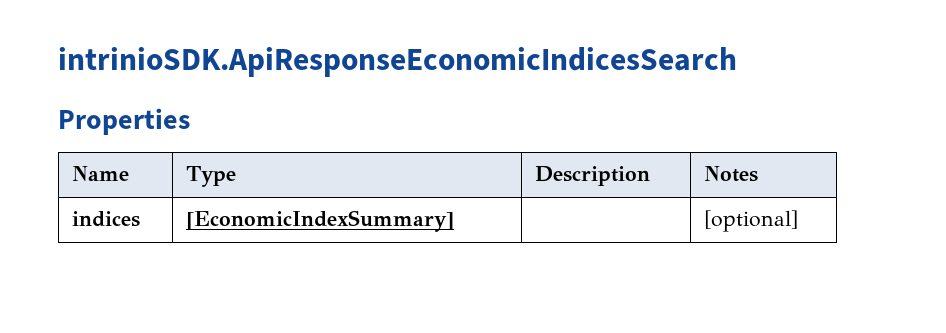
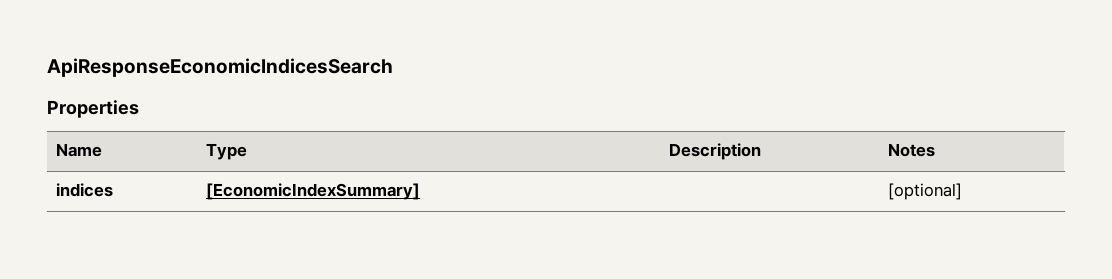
[58,47,737,77] intrinioSDK.ApiResponseEconomicIndicesSearch -> [47,58,393,77] ApiResponseEconomicIndicesSearch

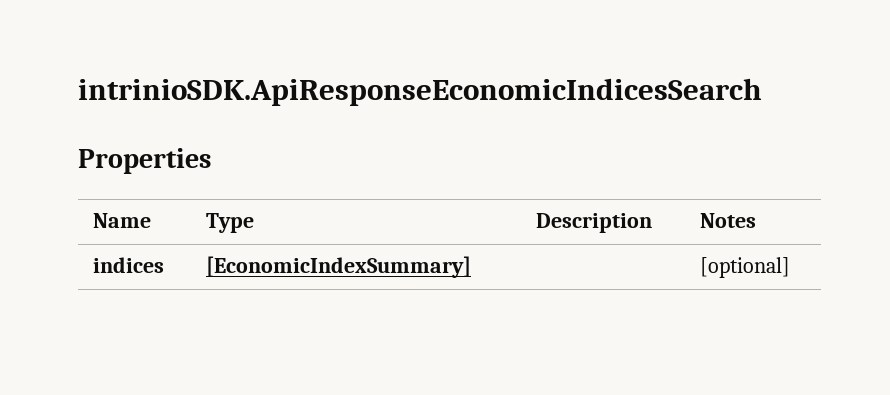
[47,58,393,77] ApiResponseEconomicIndicesSearch -> [78,78,762,106] intrinioSDK.ApiResponseEconomicIndicesSearch

